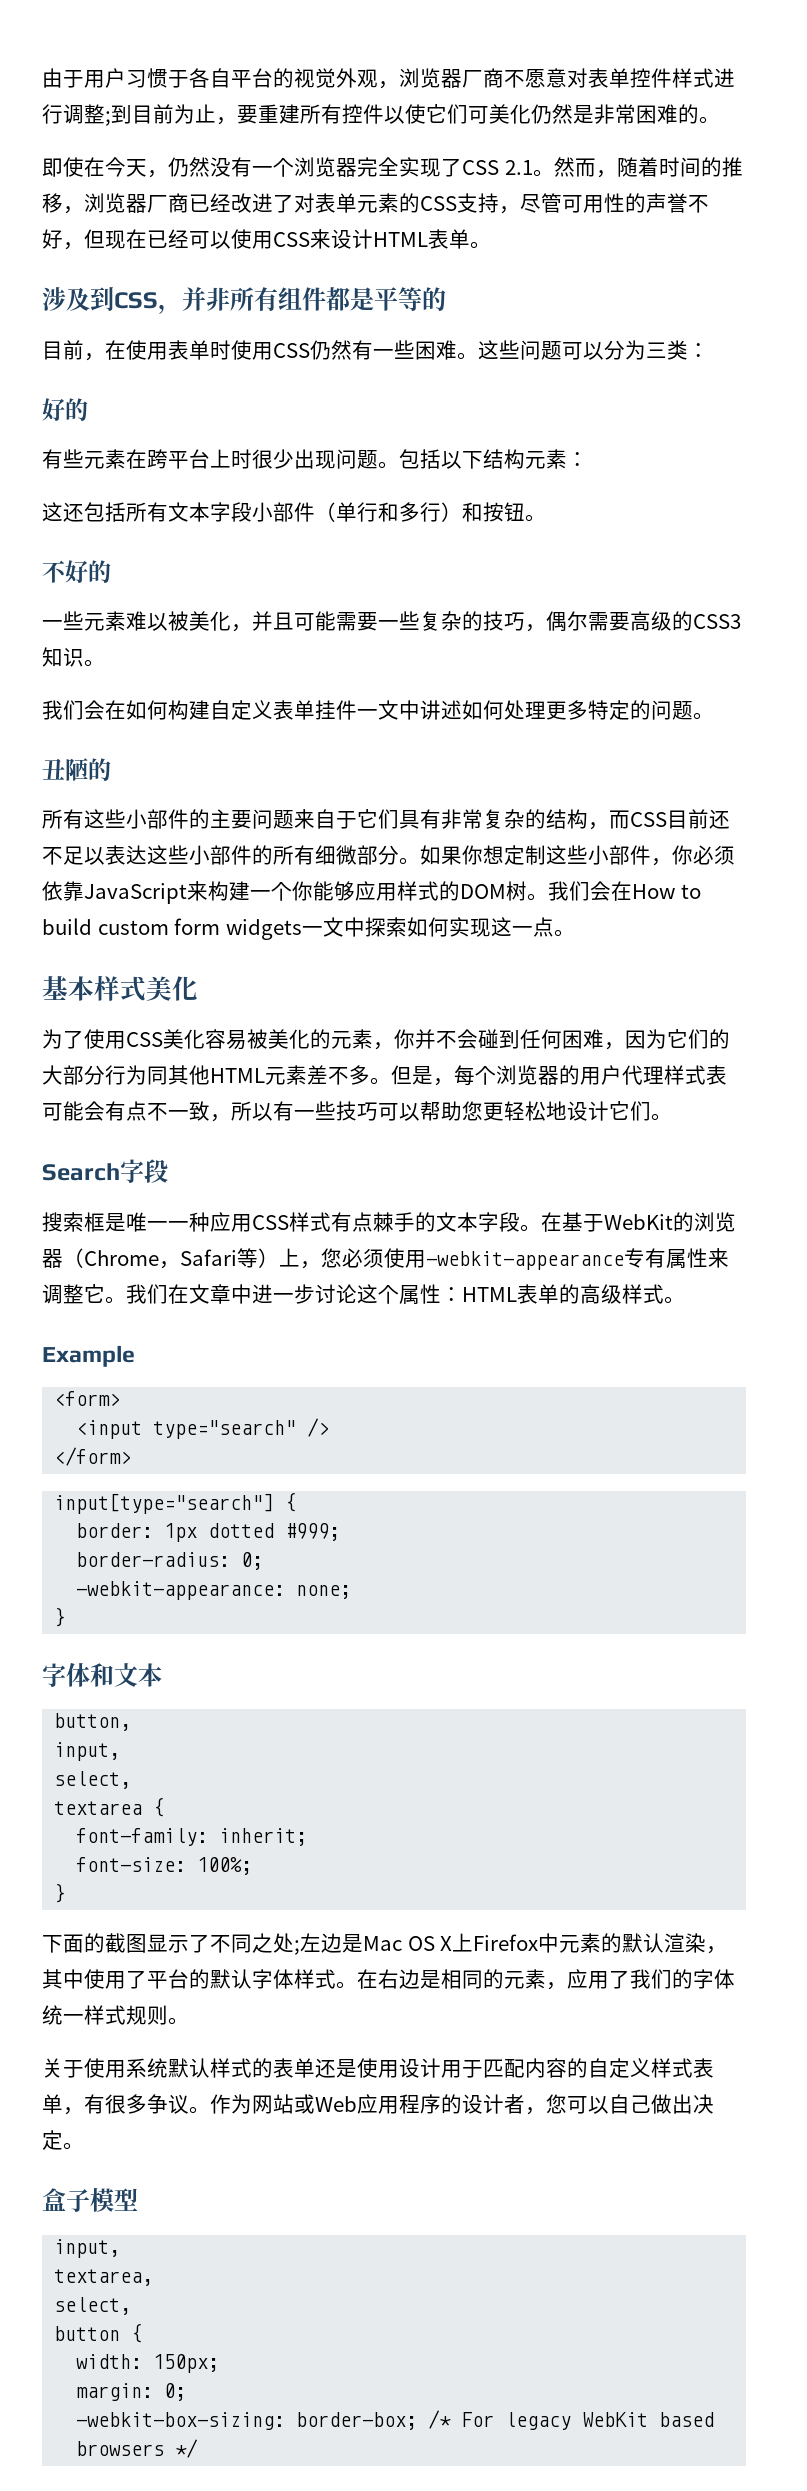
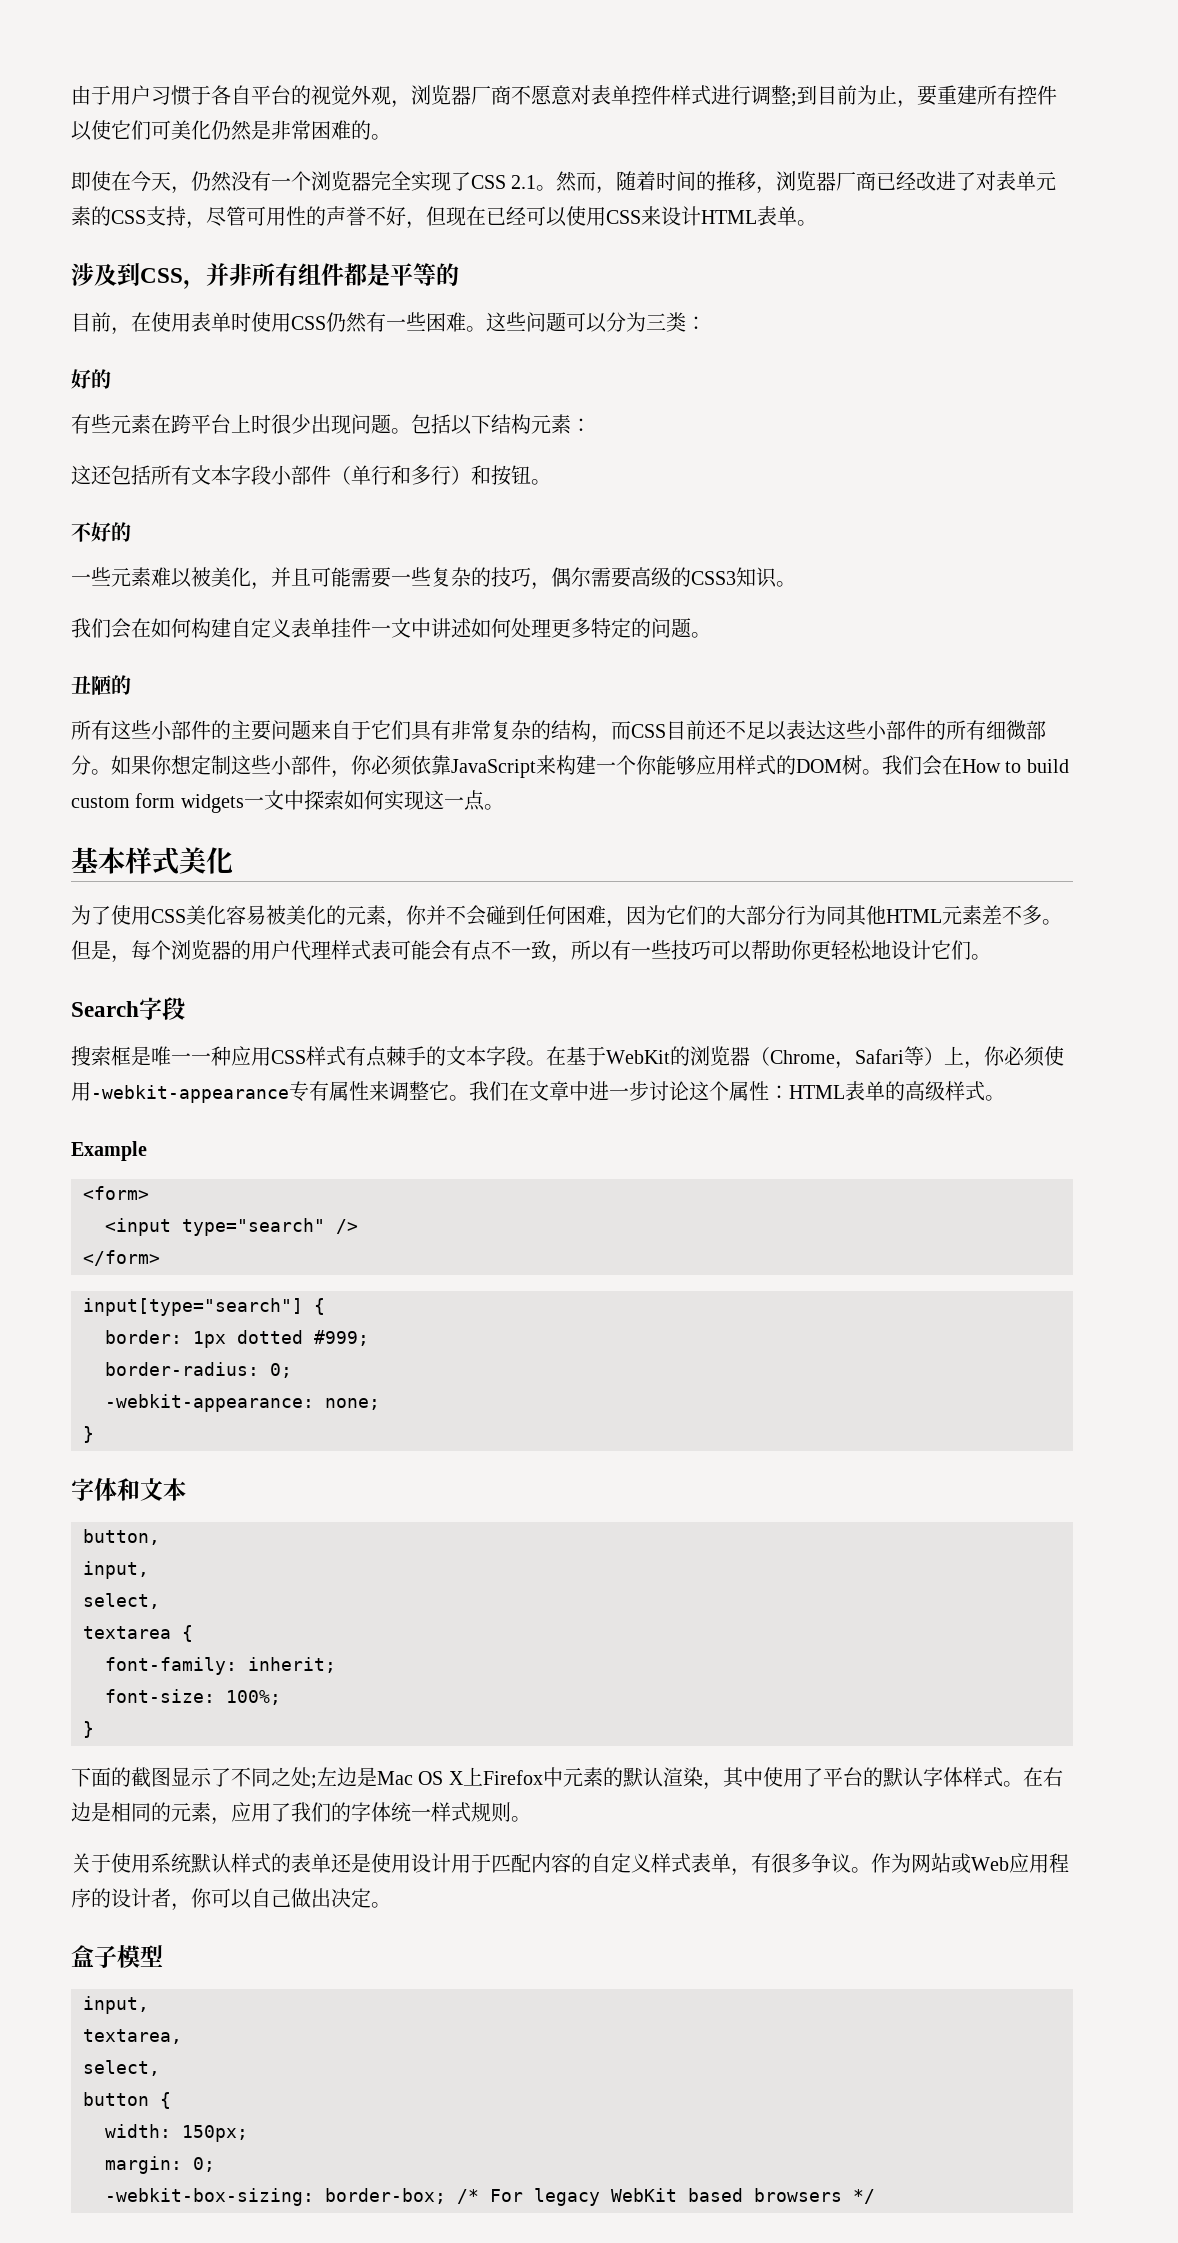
[462,1101,483,1121] 您 -> [791,940,812,960] 你
[321,1248,342,1268] 您 -> [984,1046,1005,1066] 你
[546,2094,567,2114] 您 -> [191,1888,212,1908] 你

